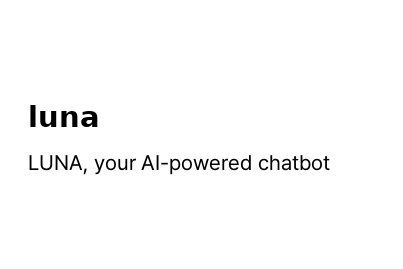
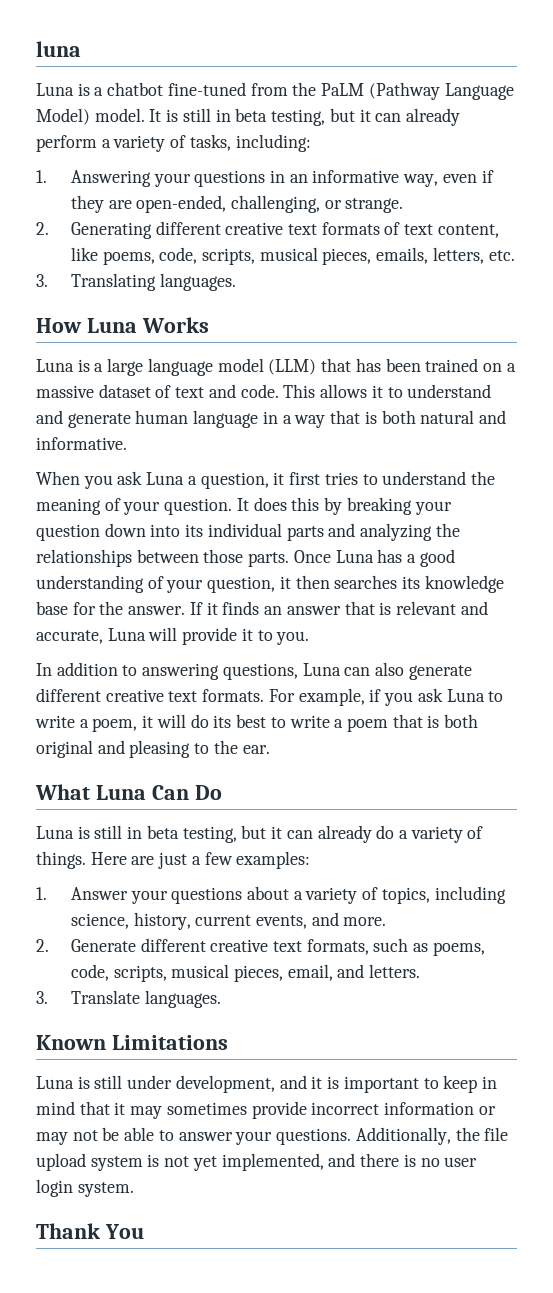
[28,155,331,175] LUNA, your AI-powered chatbot -> [36,82,514,100] [36,108,460,126] [36,134,311,152] [36,170,494,187] [70,195,404,213] [36,221,499,239] [70,247,515,265] [36,273,236,291] [36,317,209,333] [36,358,516,376] [36,384,492,398] [36,410,506,428] [36,437,127,450] [36,471,495,489] [36,497,452,515] [36,523,460,541] [36,549,455,567] [36,575,504,593] [36,601,488,615] [36,627,310,645] [36,662,472,680] [36,688,504,706] [35,714,479,732] [36,740,270,758] [35,784,222,800] [36,825,484,843] [36,851,311,869] [36,886,506,904] [70,912,387,930] [36,938,485,956] [70,964,421,982] [36,990,221,1008] [36,1035,228,1050] [36,1075,497,1093] [36,1101,496,1119] [36,1127,509,1145] [36,1153,478,1171] [36,1179,134,1197] [36,1223,144,1239] Luna is a chatbot fine-tuned from the PaLM (Pathway Language Model) model. It is still in beta testing, but it can already perform a variety of tasks, including: // 1. Answering your questions in an informative way, even if they are open-ended, challenging, or strange. // 2. Generating different creative text formats of text content, like poems, code, scripts, musical pieces, emails, letters, etc. // 3. Translating languages. // How Luna Works // Luna is a large language model (LLM) that has been trained on a massive dataset of text and code. This allows it to understand and generate human language in a way that is both natural and informative. // When you ask Luna a question, it first tries to understand the meaning of your question. It does this by breaking your question down into its individual parts and analyzing the relationships between those parts. Once Luna has a good understanding of your question, it then searches its knowledge base for the answer. If it finds an answer that is relevant and accurate, Luna will provide it to you. // In addition to answering questions, Luna can also generate different creative text formats. For example, if you ask Luna to write a poem, it will do its best to write a poem that is both original and pleasing to the ear. // What Luna Can Do // Luna is still in beta testing, but it can already do a variety of things. Here are just a few examples: // 1. Answer your questions about a variety of topics, including science, history, current events, and more. // 2. Generate different creative text formats, such as poems, code, scripts, musical pieces, email, and letters. // 3. Translate languages. // Known Limitations // Luna is still under development, and it is important to keep in mind that it may sometimes provide incorrect information or may not be able to answer your questions. Additionally, the file upload system is not yet implemented, and there is no user login system. // Thank You

